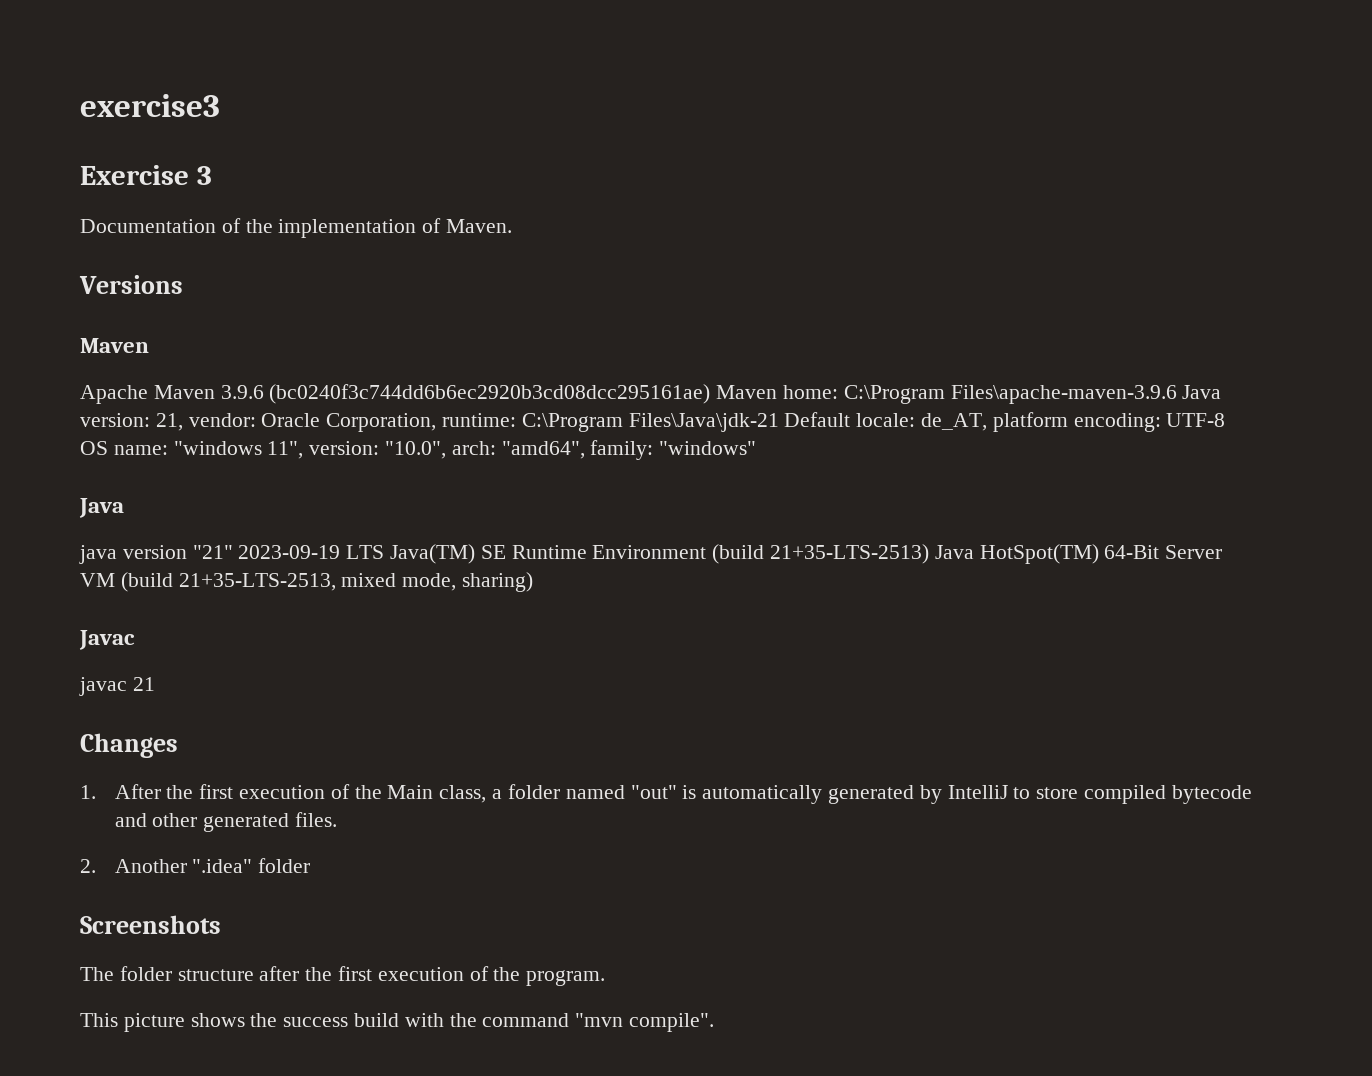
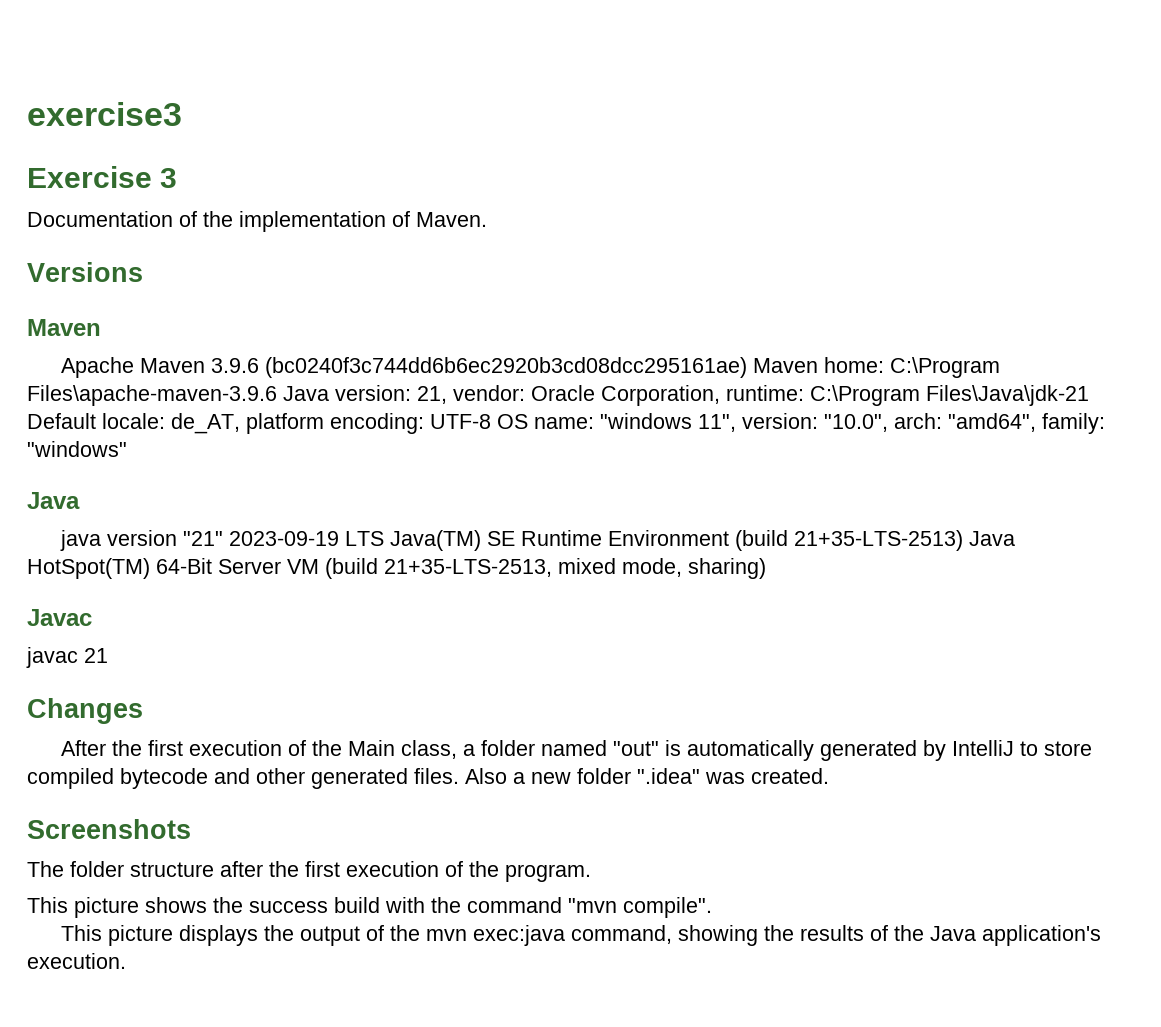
[80,785,96,799] 1. -> (143, 711) none
[80,858,311,873] // 2. Another ".idea" folder -> [465,768,829,784] Also a new folder ".idea" was created.
(715, 1022) none -> [60,925,1101,946] [27,953,126,969] // This picture displays the output of the mvn exec:java command, showing the results of the Java application's execution.

